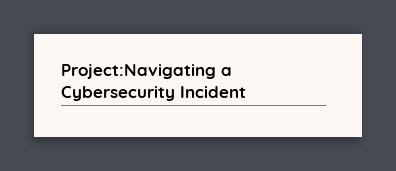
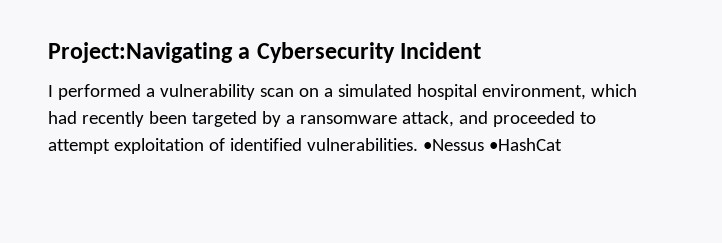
(246, 92) none -> [48,84,637,100] [48,111,596,127] [48,138,562,154] // I performed a vulnerability scan on a simulated hospital environment, which had recently been targeted by a ransomware attack, and proceeded to attempt exploitation of identified vulnerabilities. •Nessus •HashCat

